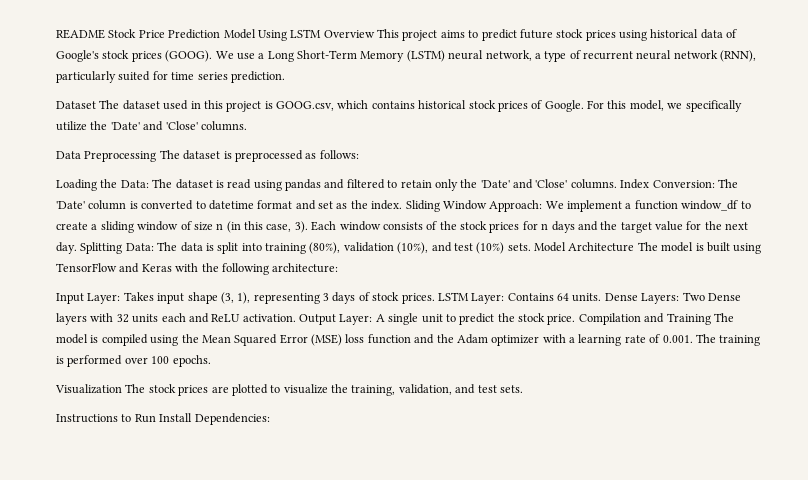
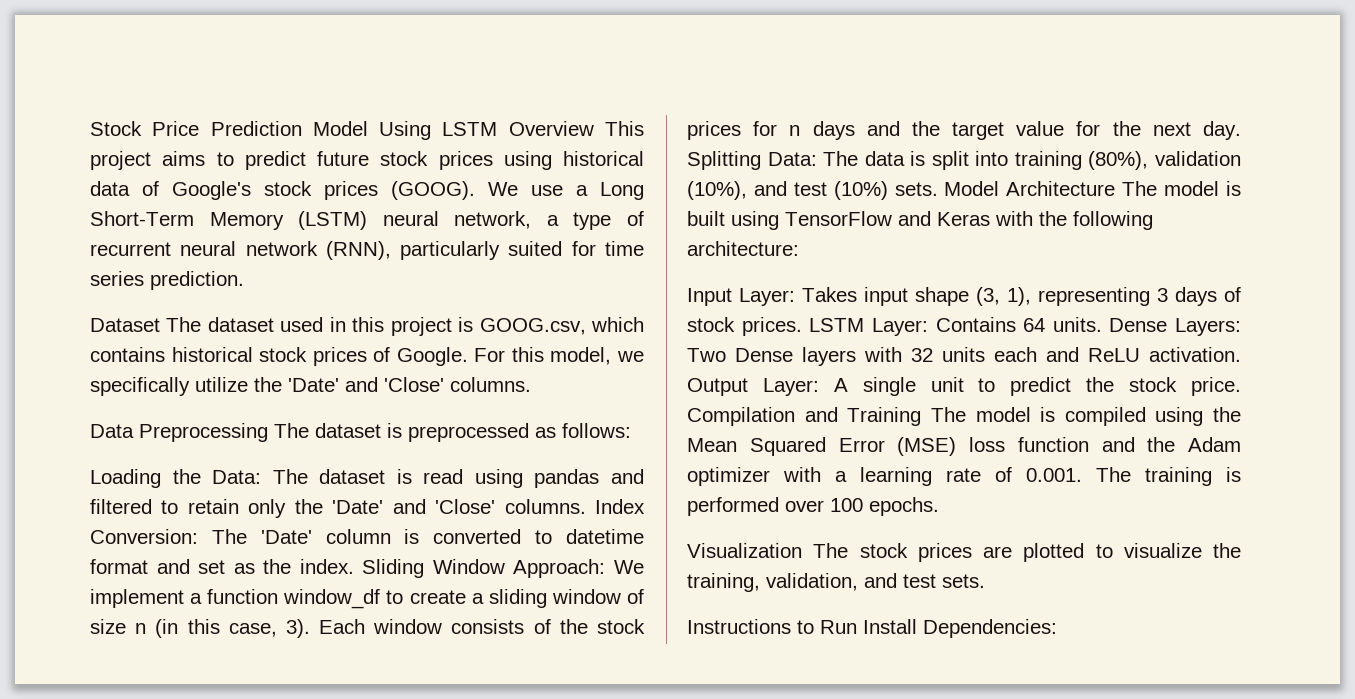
[56,29,105,39] README -> (90, 128) none

